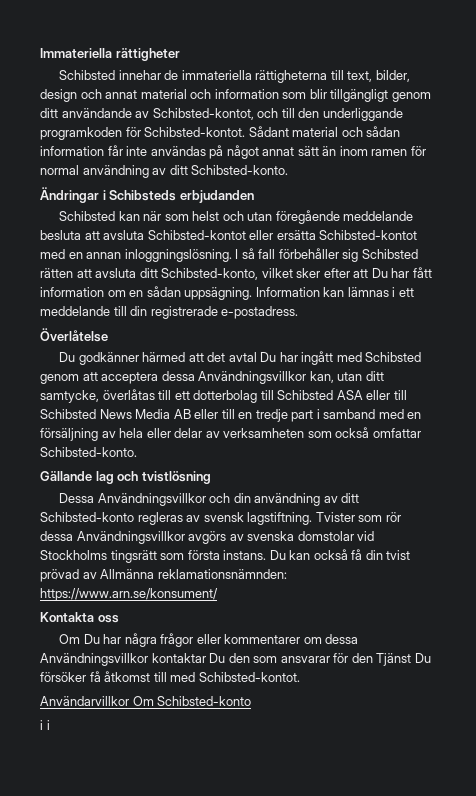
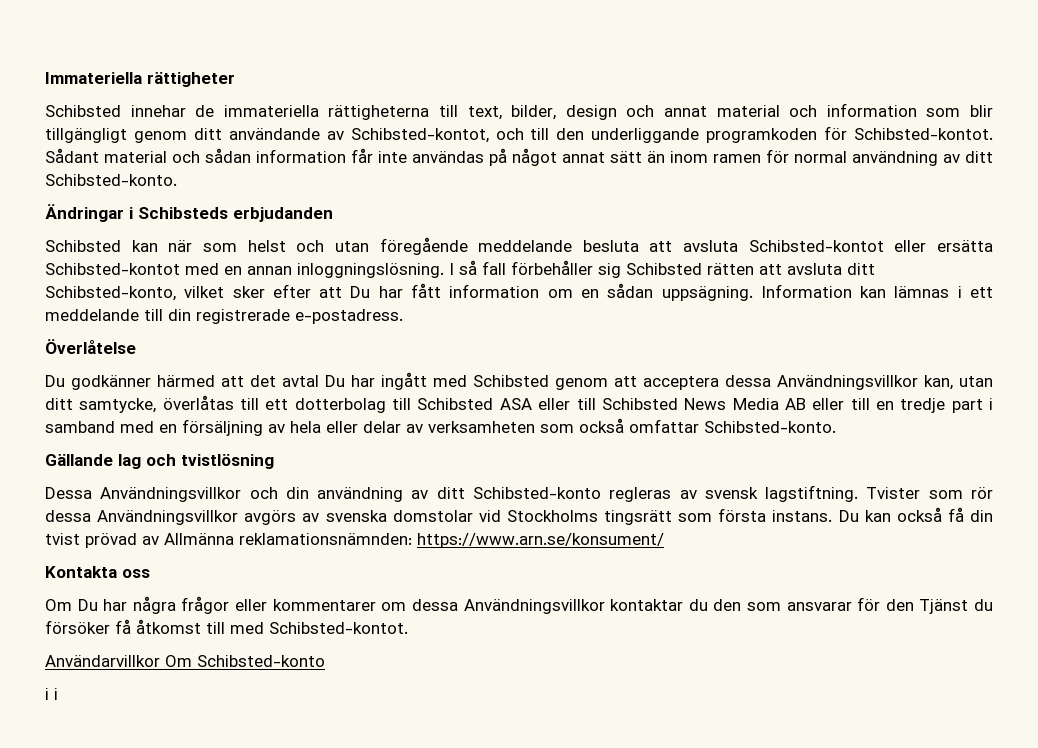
[209,653,226,663] Du -> [688,599,708,611] du
[414,653,431,663] Du -> [973,599,993,611] du

